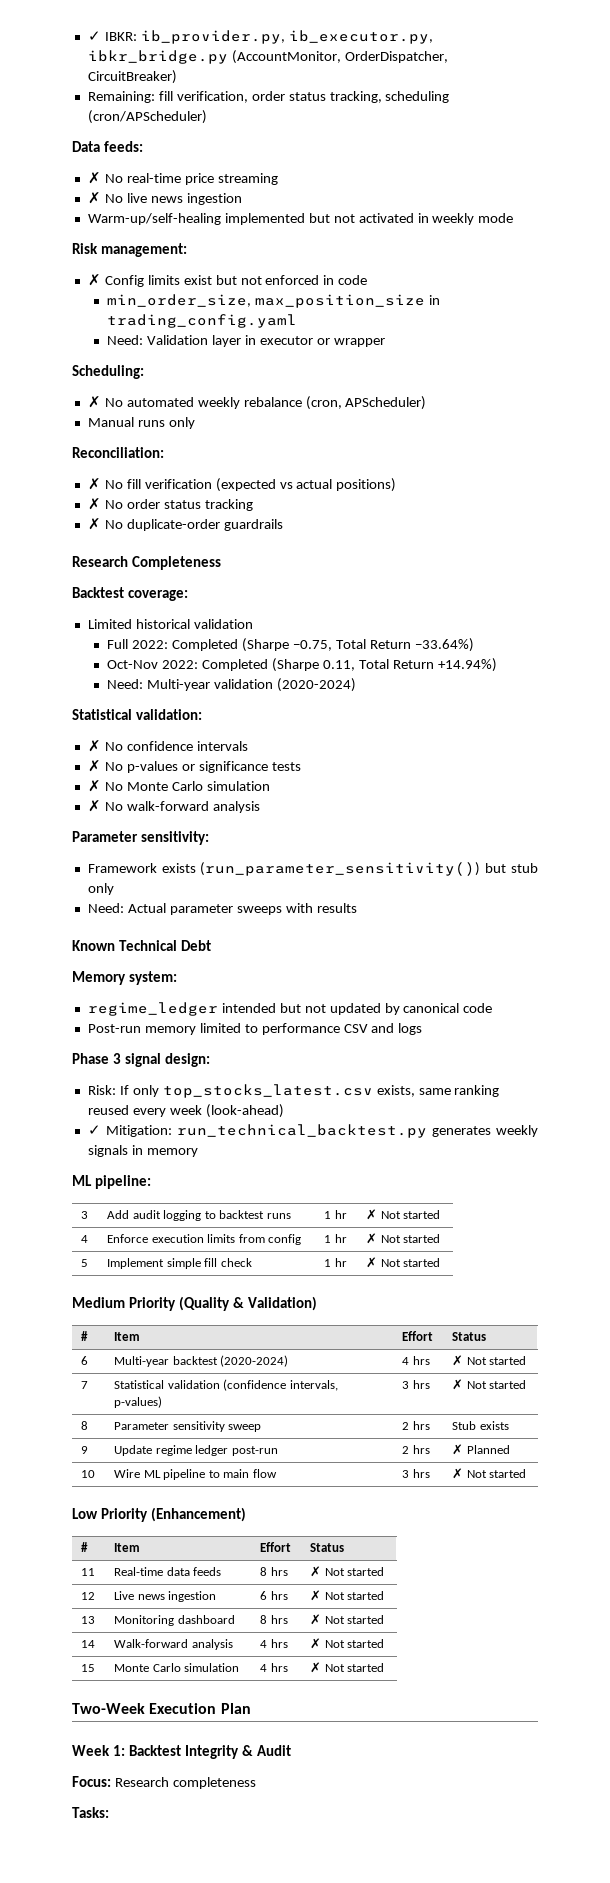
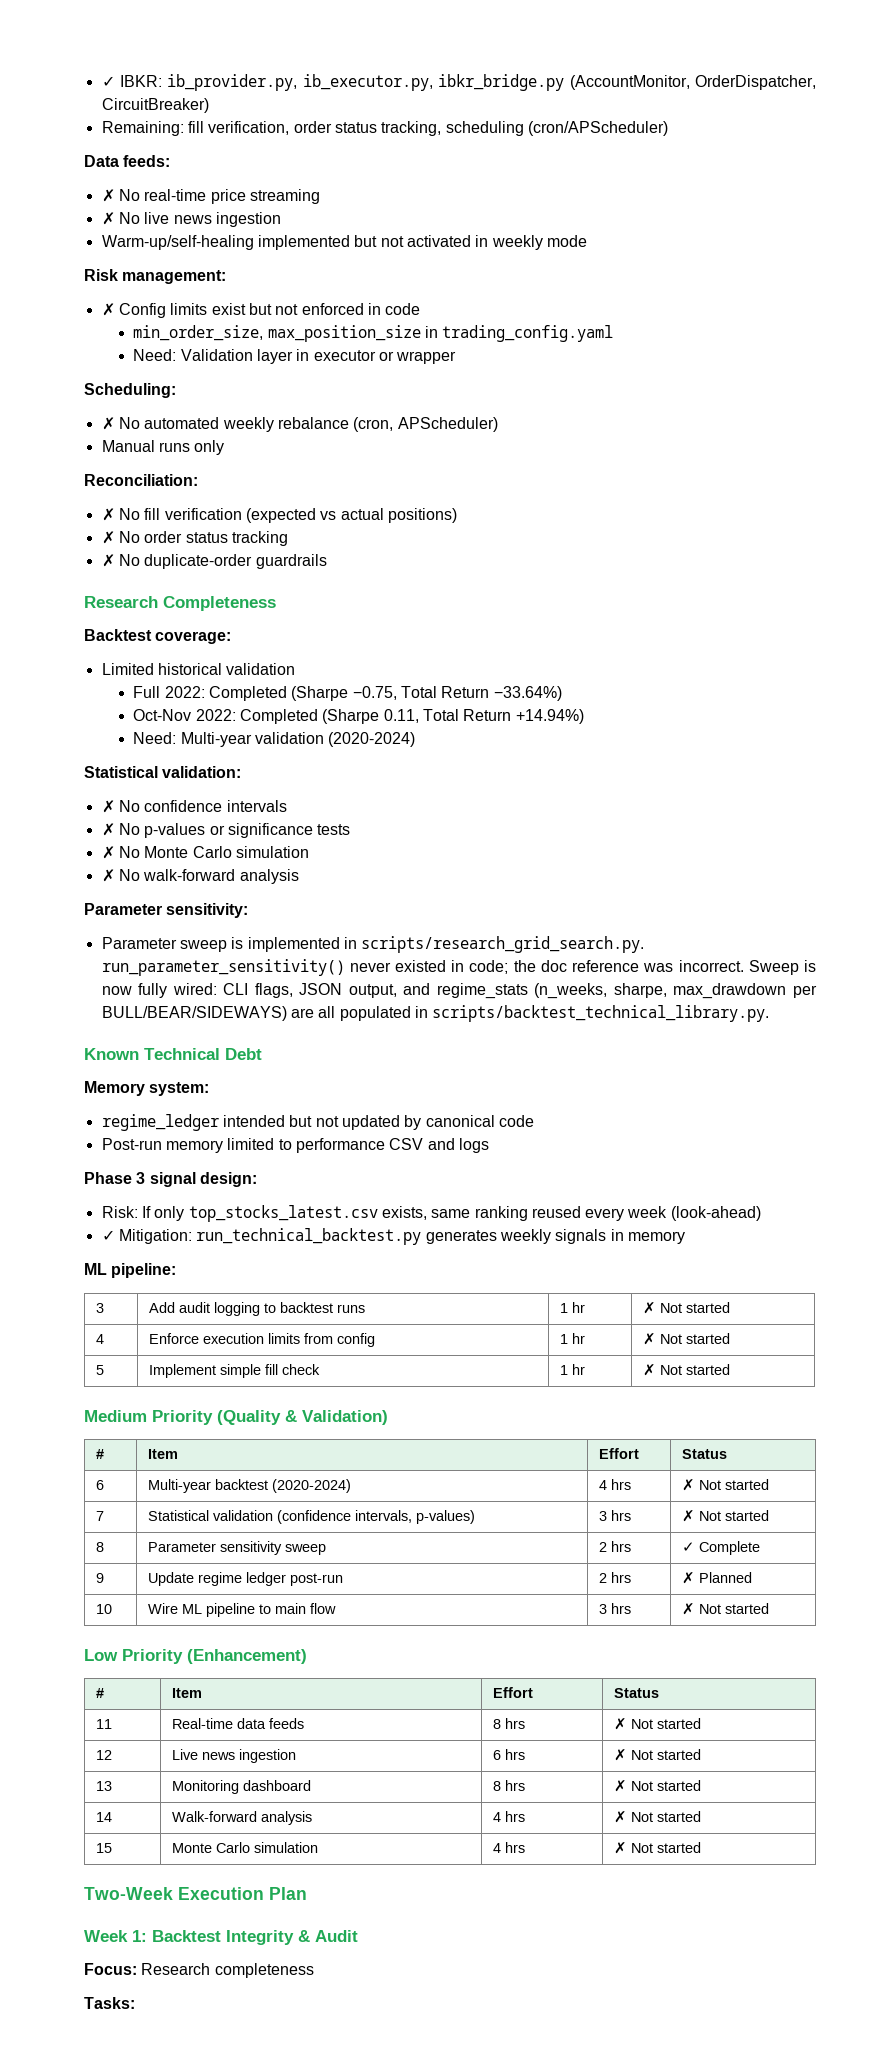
[87,862,538,876] [87,883,114,895] [87,903,357,915] Framework exists (run_parameter_sensitivity()) but stub only // Need: Actual parameter sweeps with results -> [101,936,645,953] [101,959,816,976] [101,983,817,999] [101,1005,770,1022] Parameter sweep is implemented in scripts/research_grid_search.py. run_parameter_sensitivity() never existed in code; the doc reference was incorrect. Sweep is now fully wired: CLI flags, JSON output, and regime_stats (n_weeks, sharpe, max_drawdown per BULL/BEAR/SIDEWAYS) are all populated in scripts/backtest_technical_library.py.
[452,1421,509,1430] Stub exists -> [682,1541,761,1555] ✓ Complete

